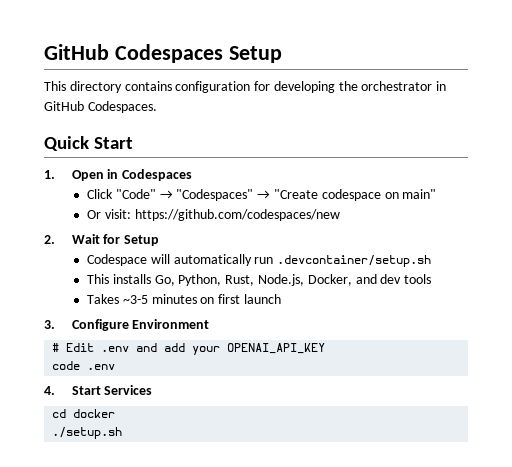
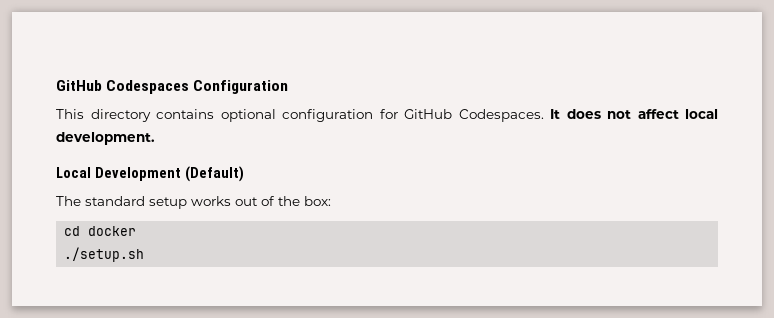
[228,46,282,63] Setup -> [193,80,289,94] Configuration
(172, 86) none -> [220,109,276,122] optional
[273,81,447,93] [44,101,157,113] [44,136,134,151] [44,169,193,181] [87,189,437,201] [87,209,340,221] [44,234,160,246] [87,254,432,267] [87,274,432,286] [87,294,281,304] [44,319,210,331] [52,343,326,355] [52,361,116,370] [44,385,153,395] developing the orchestrator in GitHub Codespaces. // Quick Start // 1. Open in Codespaces // Click "Code" → "Codespaces" → "Create codespace on main" // Or visit: https://github.com/codespaces/new // 2. Wait for Setup // Codespace will automatically run .devcontainer/setup.sh // This installs Go, Python, Rust, Node.js, Docker, and dev tools // Takes ~3-5 minutes on first launch // 3. Configure Environment // # Edit .env and add your OPENAI_API_KEY // code .env // 4. Start Services -> [404,109,718,122] [56,132,155,145] [56,166,244,182] [56,196,331,209] GitHub Codespaces. It does not affect local development. // Local Development (Default) // The standard setup works out of the box:

